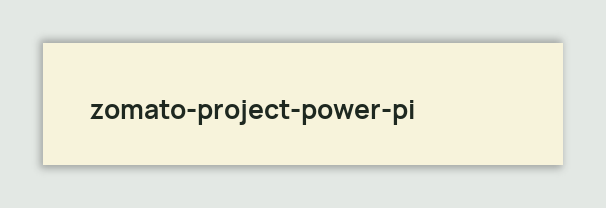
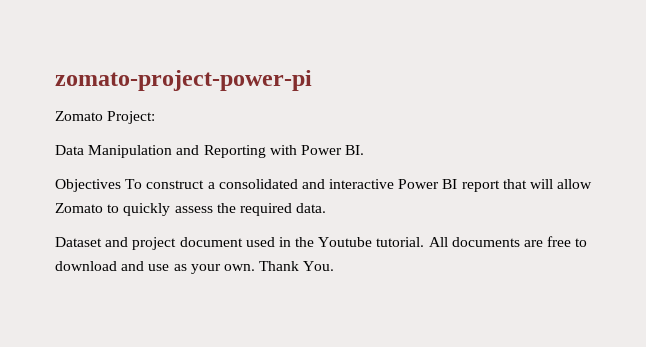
(415, 112) none -> [55,111,156,124] [55,145,365,158] [55,179,593,192] [55,203,327,216] [55,236,588,250] [55,261,335,274] // Zomato Project: // Data Manipulation and Reporting with Power BI. // Objectives To construct a consolidated and interactive Power BI report that will allow Zomato to quickly assess the required data. // Dataset and project document used in the Youtube tutorial. All documents are free to download and use as your own. Thank You.

